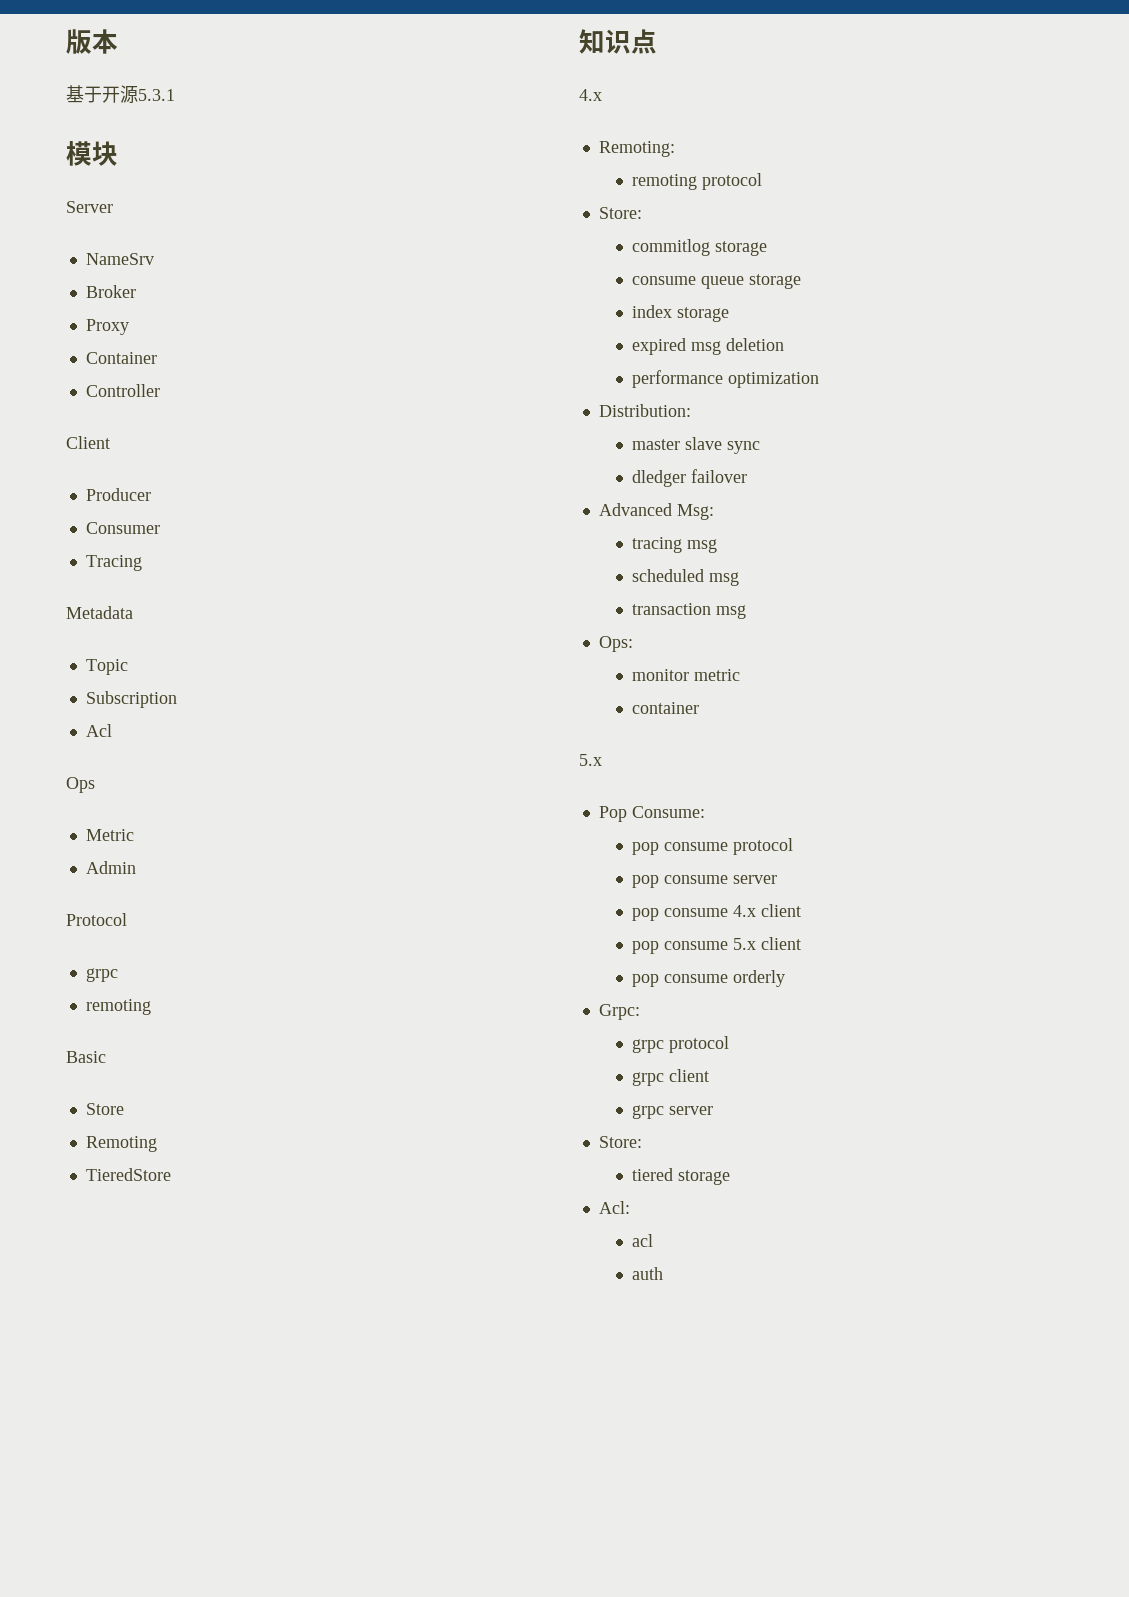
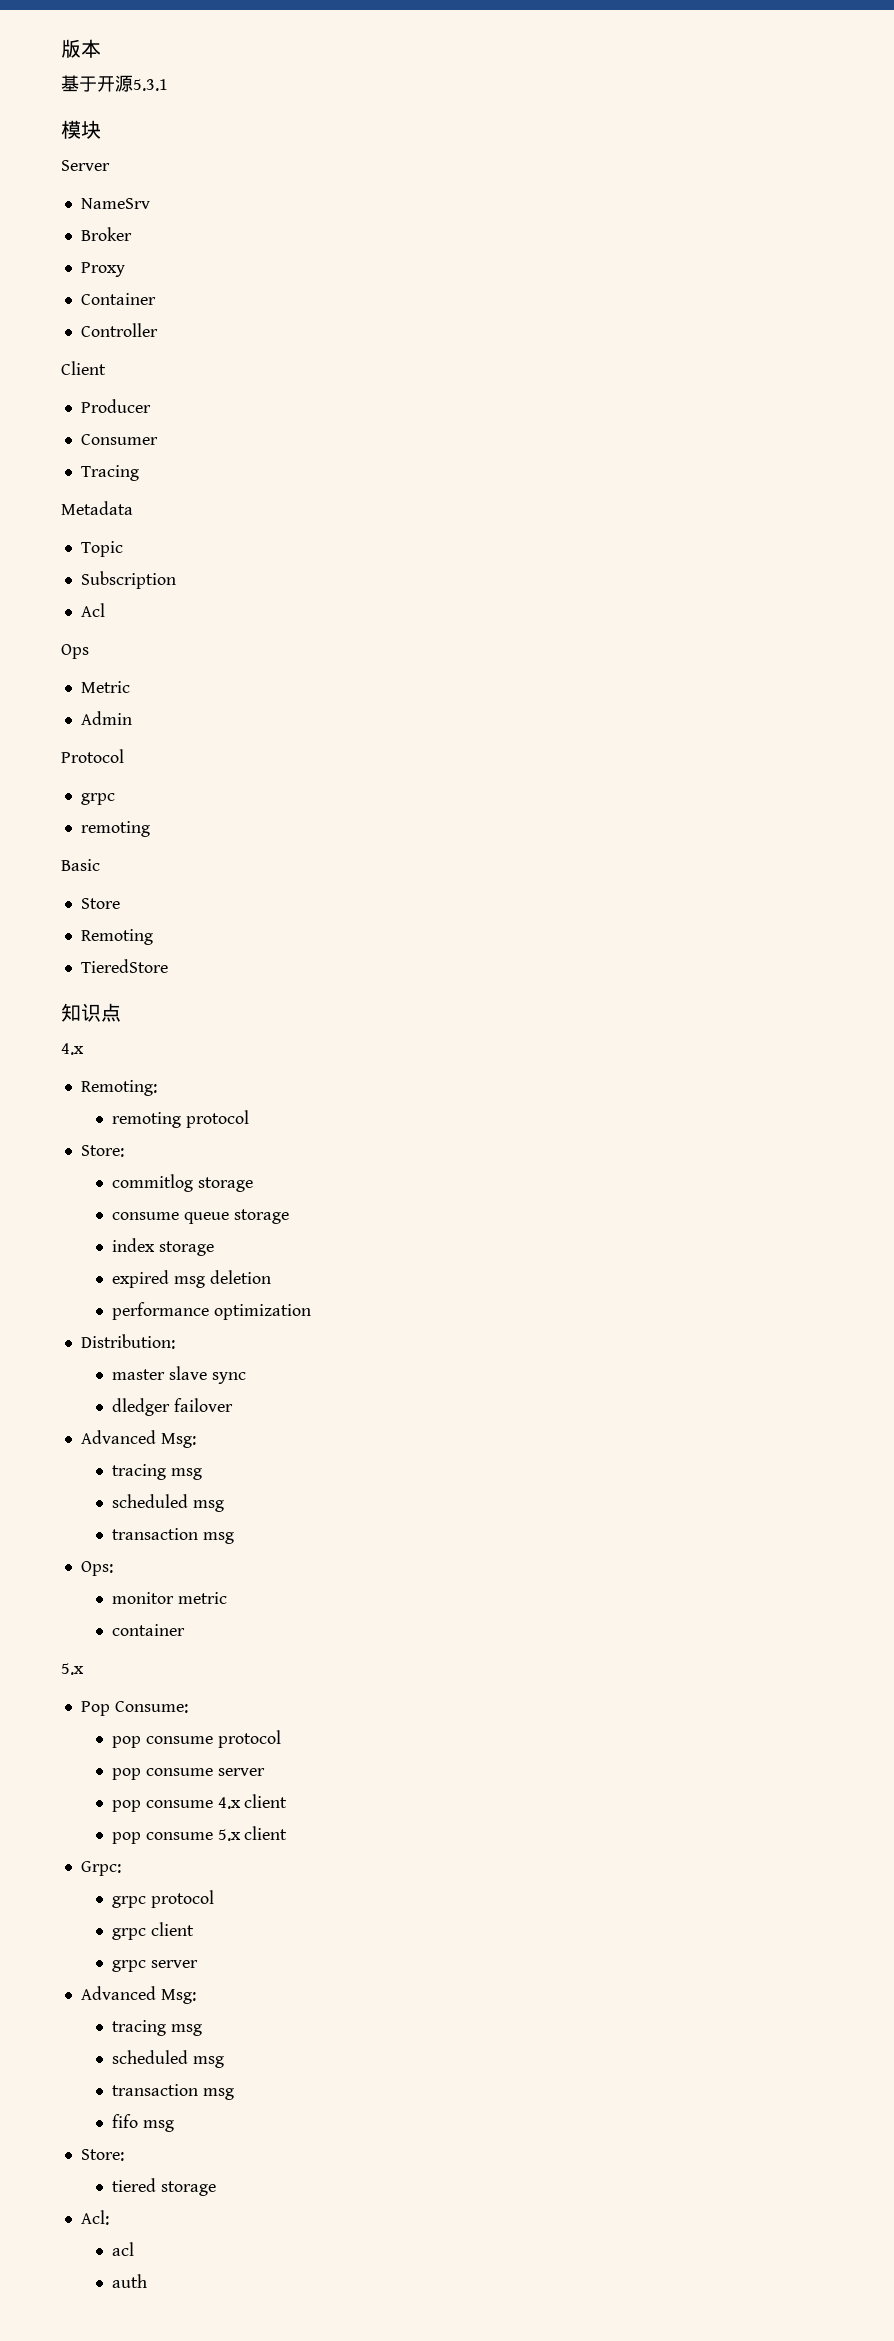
[632,970,786,987] // pop consume orderly -> (288, 1833) none
(714, 1110) none -> [80,1986,196,2004] [111,2020,202,2036] [111,2050,224,2068] [111,2084,234,2100] [111,2114,174,2132] // Advanced Msg: // tracing msg // scheduled msg // transaction msg // fifo msg

